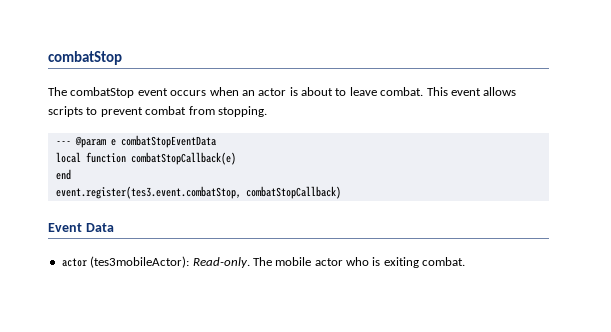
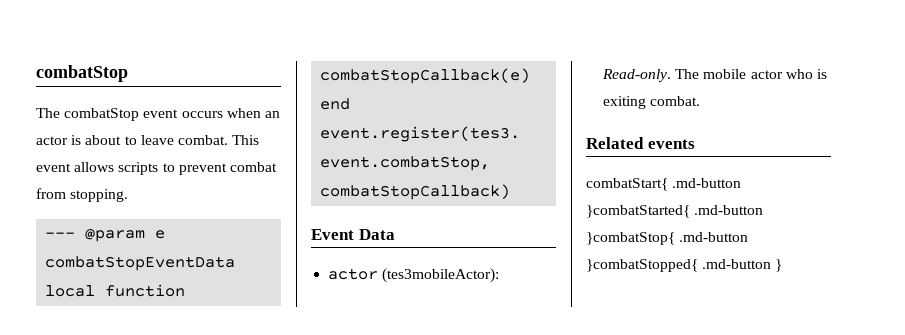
(466, 261) none -> [586,137,695,149] [586,178,742,191] [586,205,764,218] [586,232,749,245] [586,259,783,272] // Related events // combatStart{ .md-button }combatStarted{ .md-button }combatStop{ .md-button }combatStopped{ .md-button }

